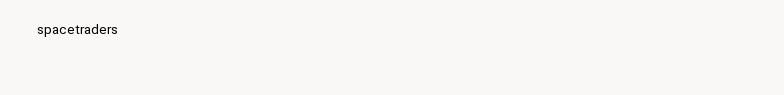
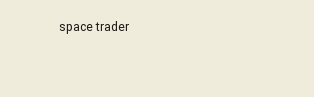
[37,24,118,37] spacetraders -> [59,21,131,34] space trader

